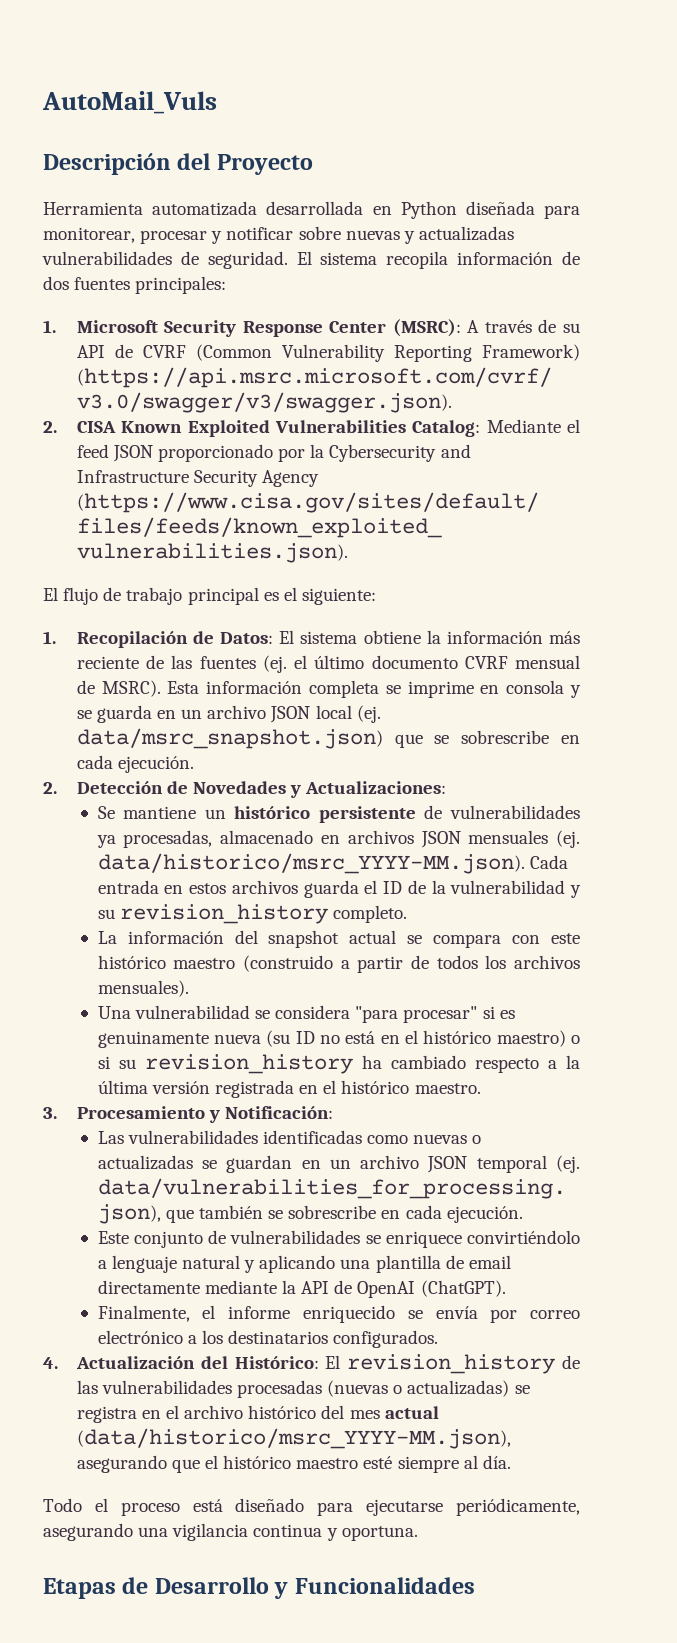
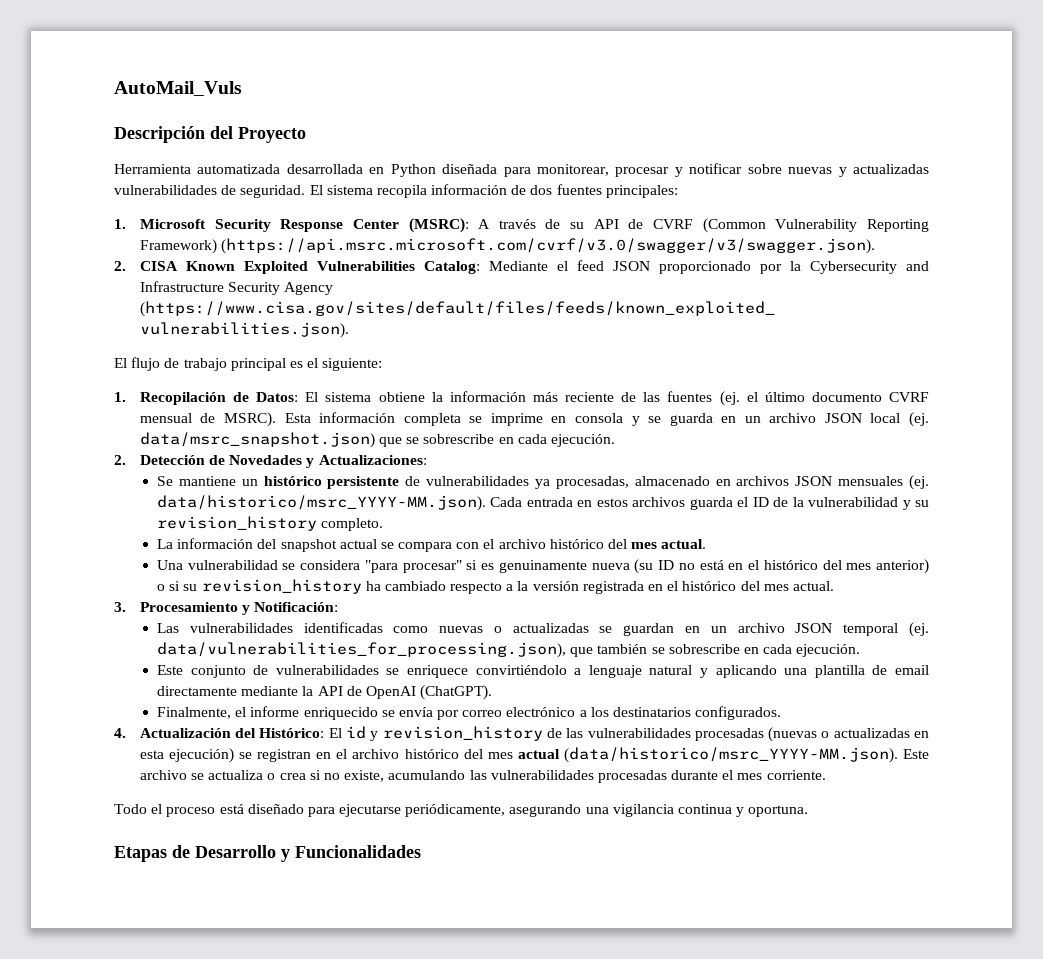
[550,933,580,944] [97,955,580,973] [97,980,189,997] este histórico maestro (construido a partir de todos los archivos mensuales). -> [483,539,707,549] el archivo histórico del mes actual.
[496,1030,566,1047] maestro) -> [822,559,930,574] del mes anterior)
[97,1080,148,1094] última -> (529, 586) none
[414,1083,481,1094] maestro. -> [740,581,834,591] del mes actual.
(341, 1362) none -> [346,726,379,741] id y
[407,1380,530,1397] [76,1406,137,1423] actualizadas) se registra -> [833,728,930,738] [139,748,312,763] actualizadas en esta ejecución) se registran
[76,1428,511,1449] [76,1455,511,1473] (data/historico/msrc_YYYY-MM.json), asegurando que el histórico maestro esté siempre al día. -> [563,747,929,763] [139,770,826,783] (data/historico/msrc_YYYY-MM.json). Este archivo se actualiza o crea si no existe, acumulando las vulnerabilidades procesadas durante el mes corriente.

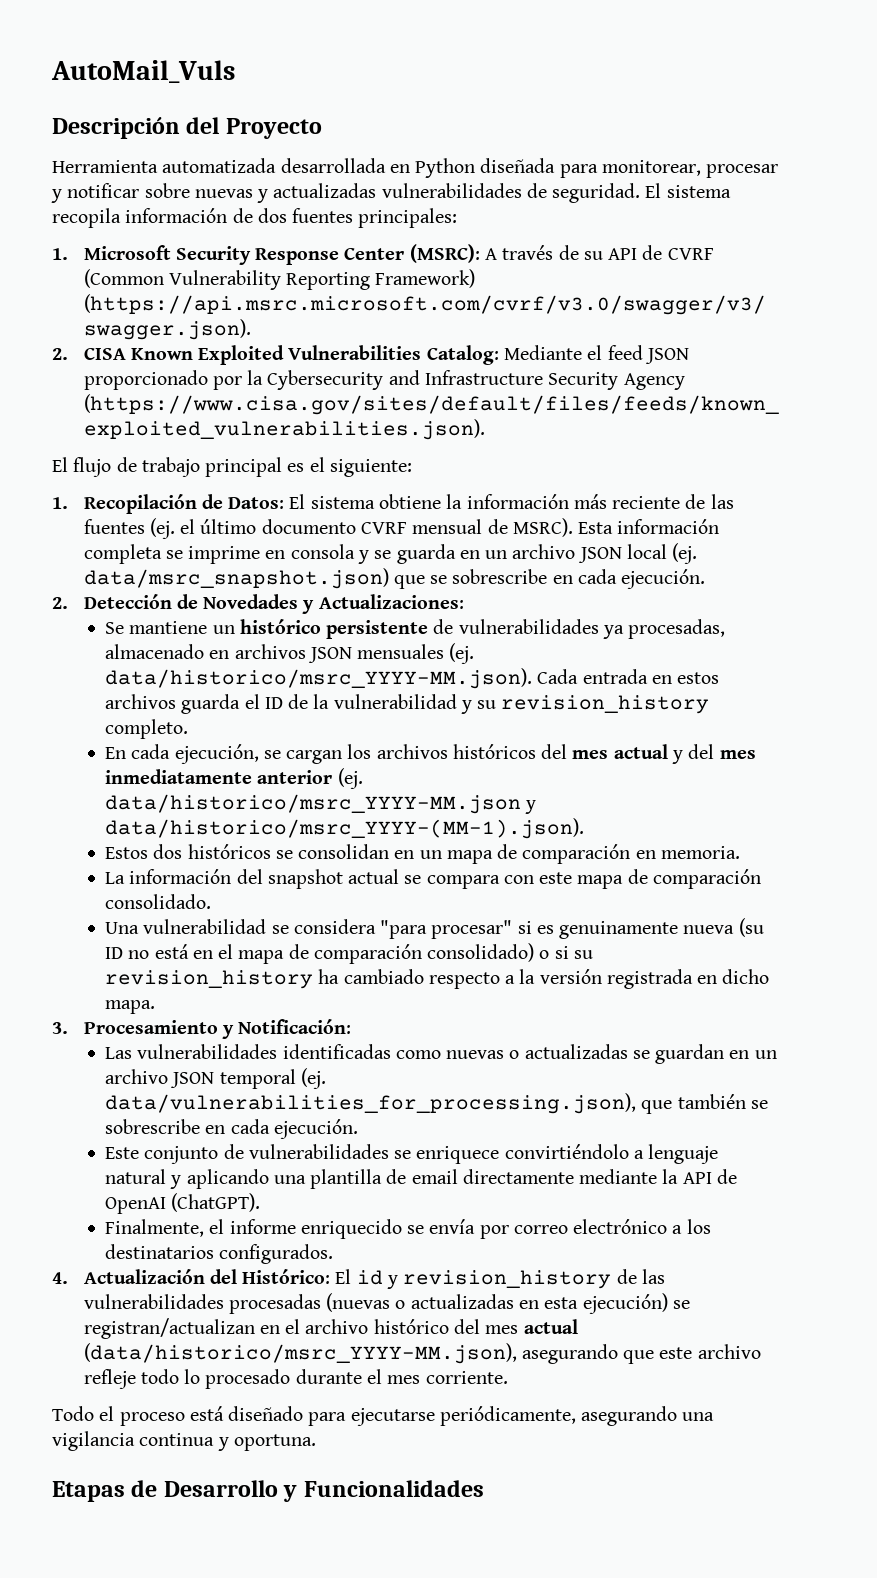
(384, 524) none -> [105,744,756,764] [105,768,363,789] [105,794,537,814] [105,818,585,839] [105,844,741,864] // En cada ejecución, se cargan los archivos históricos del mes actual y del mes inmediatamente anterior (ej. data/historico/msrc_YYYY-MM.json y data/historico/msrc_YYYY-(MM-1).json). // Estos dos históricos se consolidan en un mapa de comparación en memoria.
[483,539,707,549] el archivo histórico del mes actual. -> [539,869,762,889] [105,894,212,909] este mapa de comparación consolidado.
[763,559,930,574] histórico del mes anterior) -> [238,943,535,964] mapa de comparación consolidado)
[667,581,834,591] el histórico del mes actual. -> [722,969,770,984] [105,1000,156,1014] dicho mapa.
[257,749,312,762] registran -> [83,1318,255,1339] registran/actualizan
[563,747,929,763] [139,770,667,783] (data/historico/msrc_YYYY-MM.json). Este archivo se actualiza o crea si no existe, acumulando las vulnerabilidades procesadas -> [83,1343,761,1364] [83,1369,291,1389] (data/historico/msrc_YYYY-MM.json), asegurando que este archivo refleje todo lo procesado

